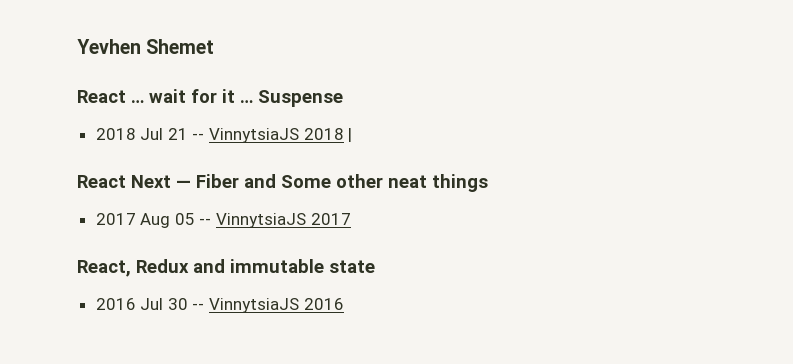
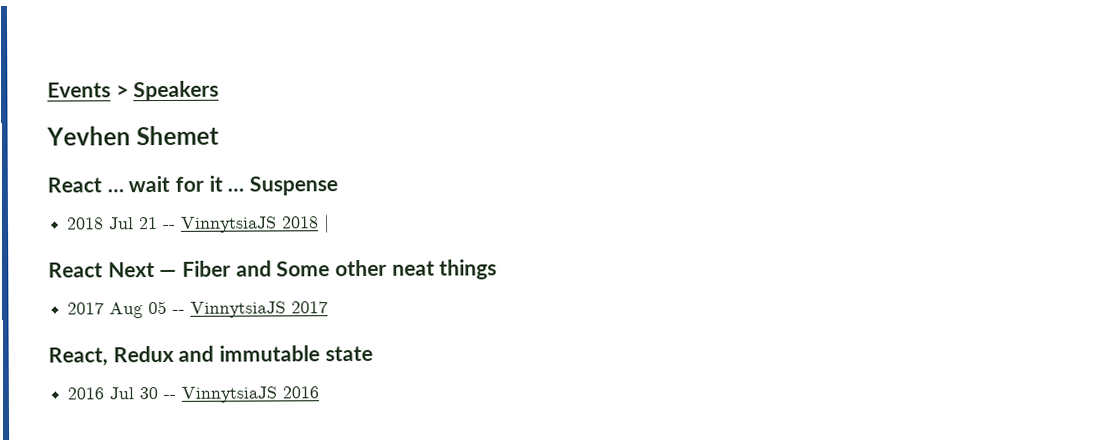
(77, 46) none -> [47,80,220,102] Events > Speakers //

